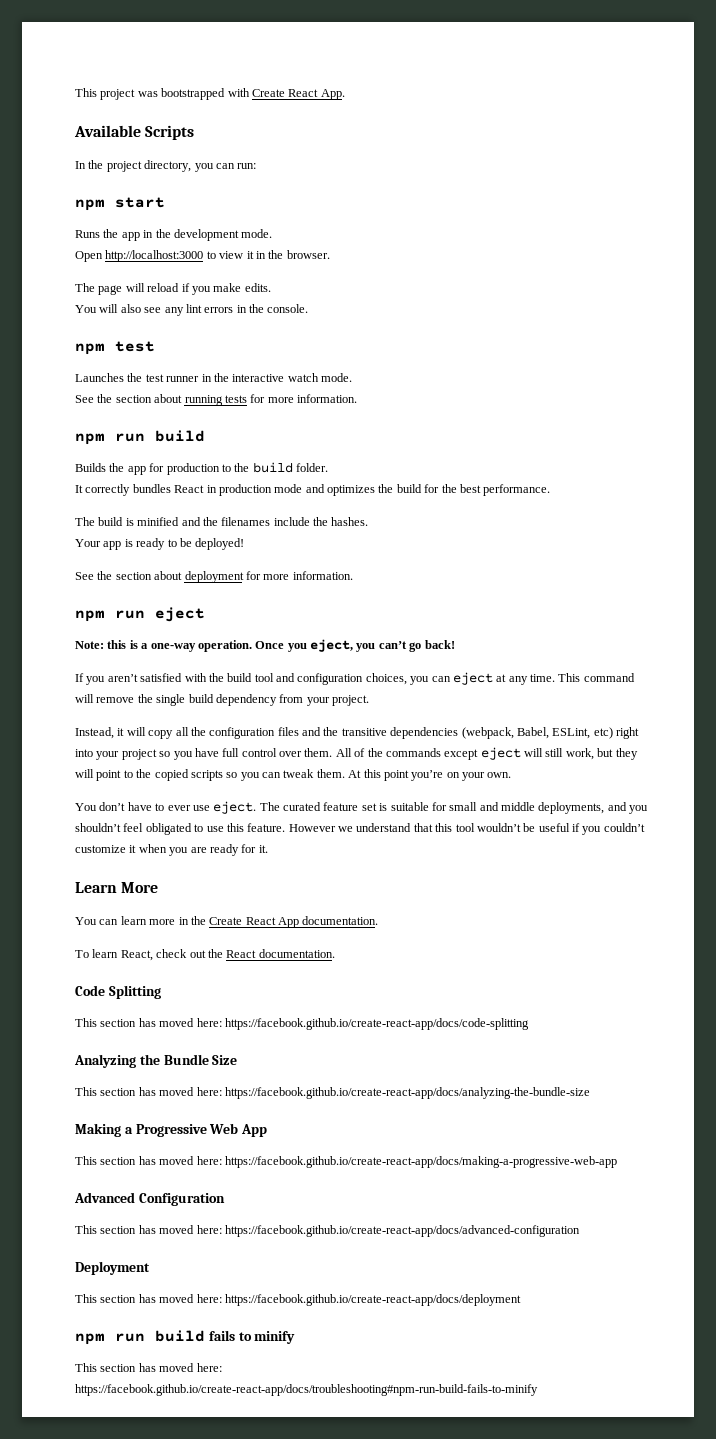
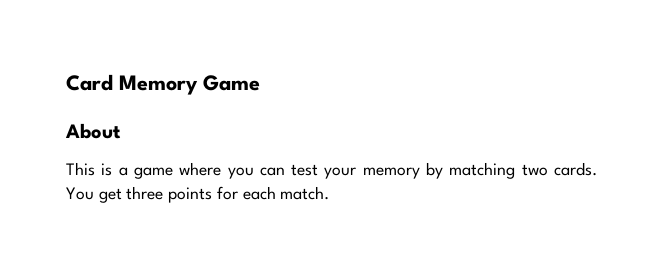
[75,88,345,100] [74,125,195,140] [75,160,257,172] [75,197,165,211] [75,229,273,241] [75,250,330,262] [75,283,271,295] [75,304,309,316] [75,341,155,355] [75,373,352,382] [75,394,357,406] [75,430,205,445] [75,462,328,475] [75,484,551,496] [75,517,369,526] [75,538,245,550] [75,571,353,583] [75,607,205,622] [75,639,455,652] [75,672,635,685] [75,694,369,706] [75,727,639,739] [75,747,638,760] [75,769,512,781] [75,801,649,814] [75,823,645,835] [75,844,268,856] [75,882,159,893] [75,916,379,928] [75,949,335,961] [75,985,161,999] [75,1018,529,1030] [74,1054,238,1068] [75,1087,590,1099] [75,1123,268,1137] [75,1156,617,1168] [74,1192,225,1206] [75,1225,580,1237] [75,1261,150,1275] [75,1294,521,1306] [75,1330,296,1345] [75,1363,222,1372] [75,1384,538,1396] This project was bootstrapped with Create React App. // Available Scripts // In the project directory, you can run: // npm start // Runs the app in the development mode. // Open http://localhost:3000 to view it in the browser. // The page will reload if you make edits. // You will also see any lint errors in the console. // npm test // Launches the test runner in the interactive watch mode. // See the section about running tests for more information. // npm run build // Builds the app for production to the build folder. // It correctly bundles React in production mode and optimizes the build for the best performance. // The build is minified and the filenames include the hashes. // Your app is ready to be deployed! // See the section about deployment for more information. // npm run eject // Note: this is a one-way operation. Once you eject, you can’t go back! // If you aren’t satisfied with the build tool and configuration choices, you can eject at any time. This command will remove the single build dependency from your project. // Instead, it will copy all the configuration files and the transitive dependencies (webpack, Babel, ESLint, etc) right into your project so you have full control over them. All of the commands except eject will still work, but they will point to the copied scripts so you can tweak them. At this point you’re on your own. // You don’t have to ever use eject. The curated feature set is suitable for small and middle deployments, and you shouldn’t feel obligated to use this feature. However we understand that this tool wouldn’t be useful if you couldn’t customize it when you are ready for it. // Learn More // You can learn more in the Create React App documentation. // To learn React, check out the React documentation. // Code Splitting // This section has moved here: https://facebook.github.io/create-react-app/docs/code-splitting // Analyzing the Bundle Size // This section has moved here: https://facebook.github.io/create-react-app/docs/analyzing-the-bundle-size // Making a Progressive Web App // This section has moved here: https://facebook.github.io/create-react-app/docs/making-a-progressive-web-app // Advanced Configuration // This section has moved here: https://facebook.github.io/create-react-app/docs/advanced-configuration // Deployment // This section has moved here: https://facebook.github.io/create-react-app/docs/deployment // npm run build fails to minify // This section has moved here: https://facebook.github.io/create-react-app/docs/troubleshooting#npm-run-build-fails-to-minify -> [66,74,260,95] [65,123,121,139] [66,162,598,179] [66,186,330,203] Card Memory Game // About // This is a game where you can test your memory by matching two cards. You get three points for each match.

